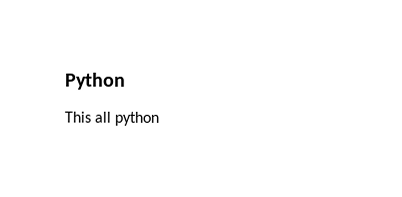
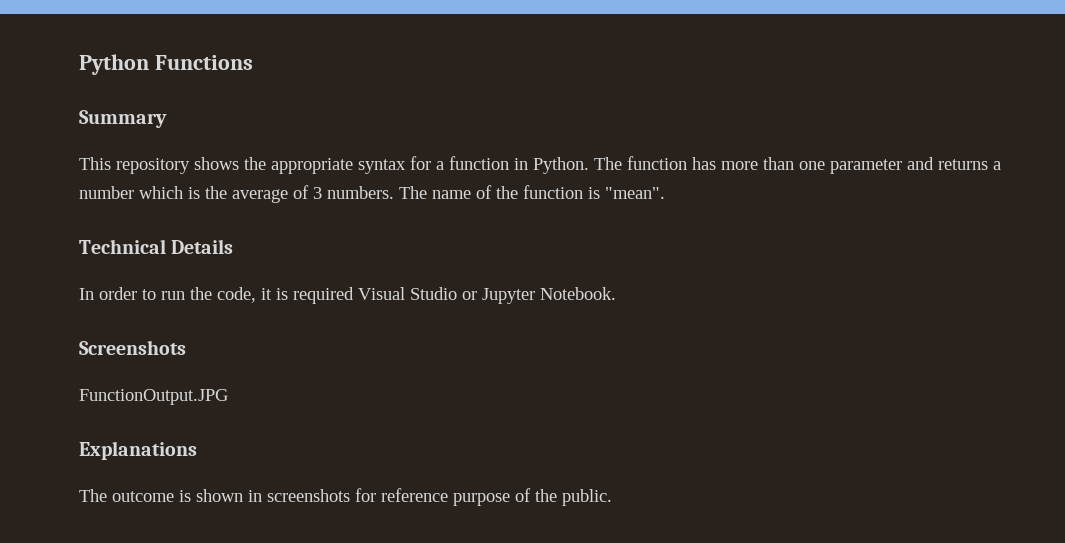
(126, 81) none -> [154,55,253,70] [79,110,167,128] Functions // Summary
[94,111,160,126] all python -> [116,156,1001,174] [79,185,665,203] [79,239,234,254] [79,287,616,304] [79,340,186,355] [79,389,228,405] [79,441,197,460] [79,488,612,506] repository shows the appropriate syntax for a function in Python. The function has more than one parameter and returns a number which is the average of 3 numbers. The name of the function is "mean". // Technical Details // In order to run the code, it is required Visual Studio or Jupyter Notebook. // Screenshots // FunctionOutput.JPG // Explanations // The outcome is shown in screenshots for reference purpose of the public.

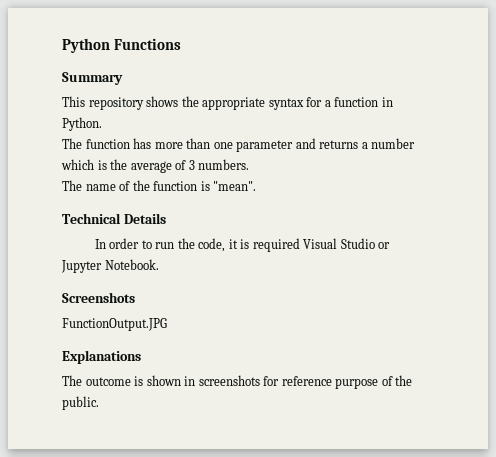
(589, 165) none -> (102, 124) //
(394, 192) none -> (250, 164) //

